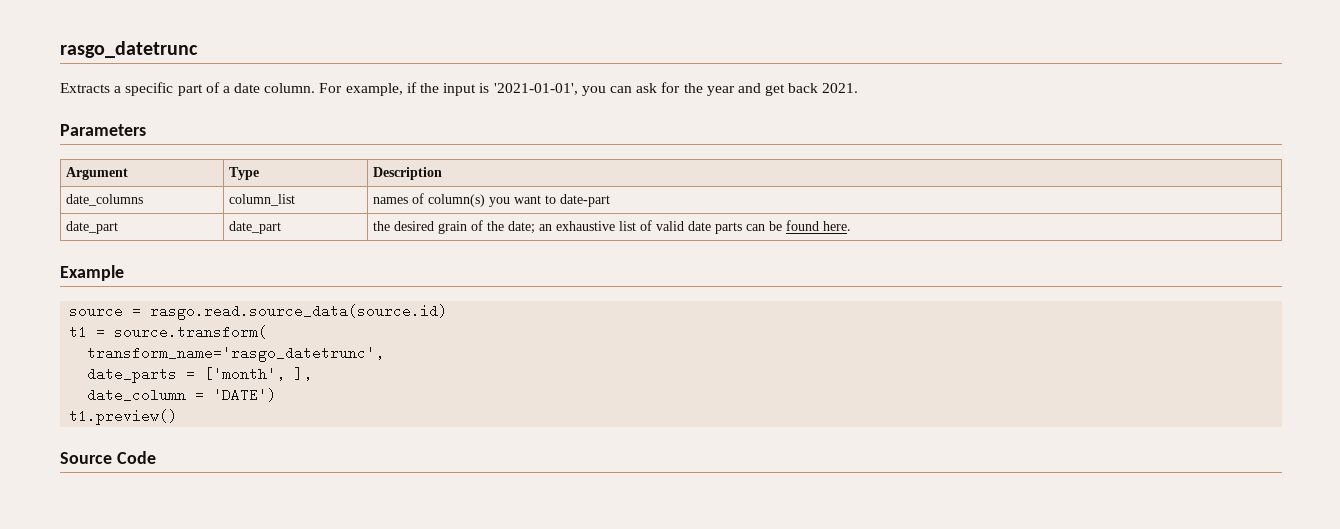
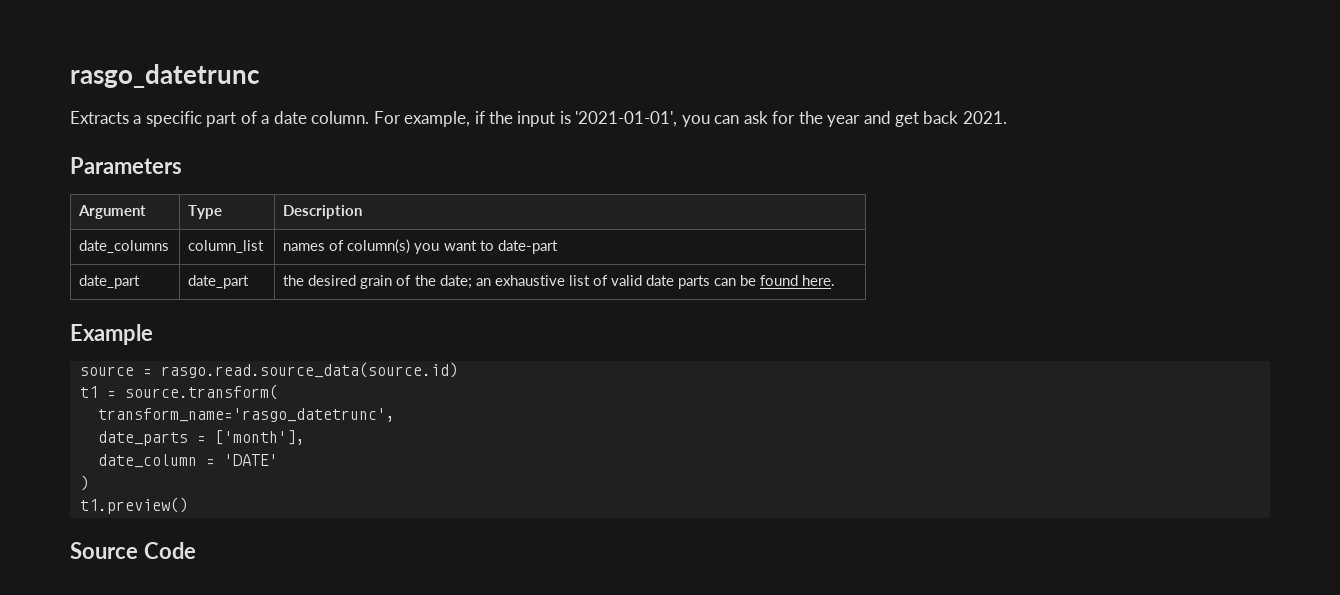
[204,367,313,381] ['month', ], -> [214,430,305,445] ['month'],
[213,388,277,402] 'DATE') -> [223,454,278,466] [79,475,89,491] 'DATE' // )

